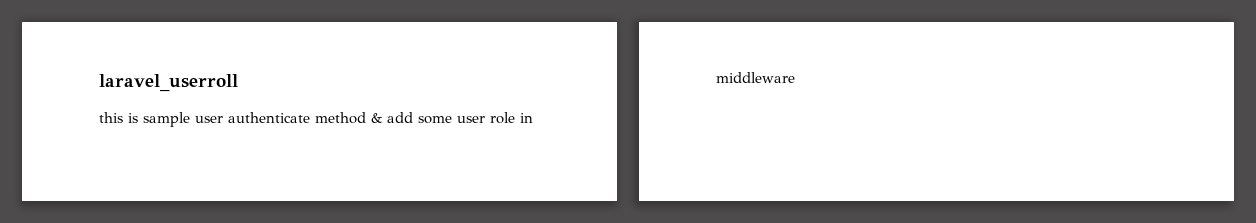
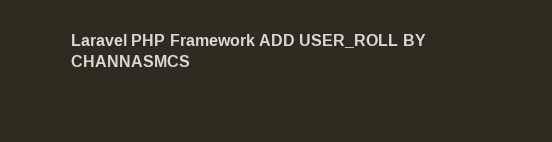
[99,74,238,92] [99,112,533,127] [716,72,795,83] laravel_userroll // this is sample user authenticate method & add some user role in middleware -> [71,34,426,48] [71,55,190,67] Laravel PHP Framework ADD USER_ROLL BY CHANNASMCS

